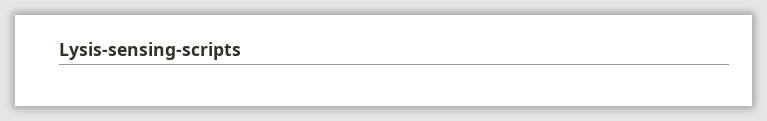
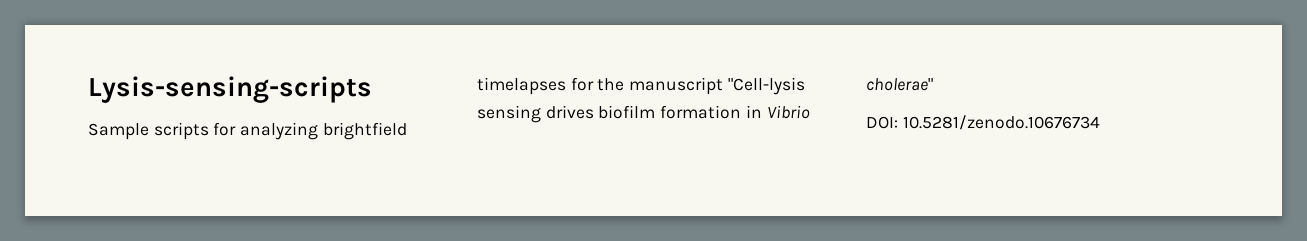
(241, 51) none -> [88,122,407,140] [477,77,805,95] [477,105,810,123] [866,78,933,91] [866,115,1100,130] // Sample scripts for analyzing brightfield timelapses for the manuscript "Cell-lysis sensing drives biofilm formation in Vibrio cholerae" // DOI: 10.5281/zenodo.10676734

